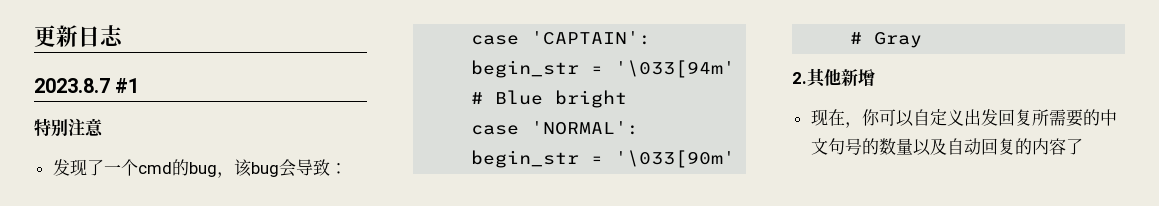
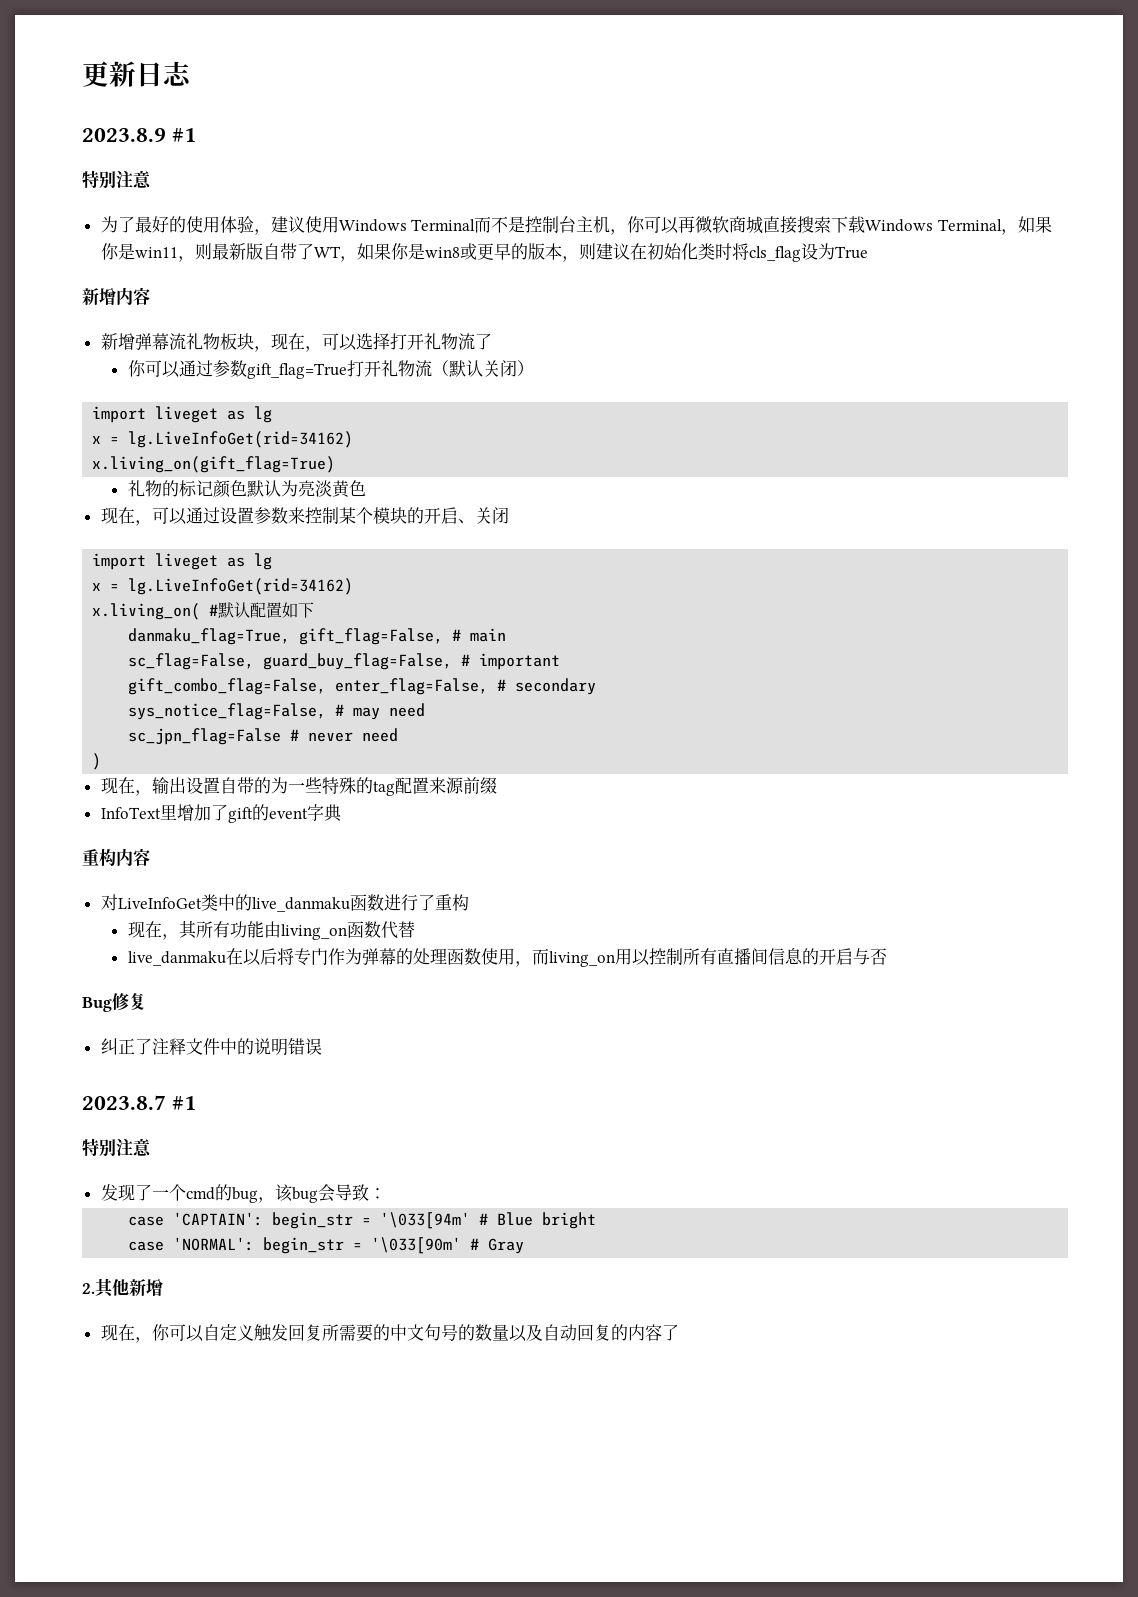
(124, 35) none -> [82,128,197,142] [82,170,151,189] [100,216,1052,235] [100,243,868,262] [82,287,150,306] [100,332,492,352] [127,360,534,379] [92,406,273,423] [92,431,354,448] [92,456,336,473] [127,480,366,498] [100,507,509,526] [92,553,273,570] [92,578,354,595] [92,602,315,620] [128,628,507,645] [128,653,561,670] [128,678,597,695] [128,703,426,720] [128,728,399,745] [92,753,102,770] [100,777,497,796] [100,804,342,823] [82,848,150,866] [100,894,469,912] [127,920,415,940] [127,948,887,967] [82,992,146,1012] [100,1038,322,1056] // 2023.8.9 #1 // 特别注意 // 为了最好的使用体验，建议使用Windows Terminal而不是控制台主机，你可以再微软商城直接搜索下载Windows Terminal，如果你是win11，则最新版自带了WT，如果你是win8或更早的版本，则建议在初始化类时将cls_flag设为True // 新增内容 // 新增弹幕流礼物板块，现在，可以选择打开礼物流了 // 你可以通过参数gift_flag=True打开礼物流（默认关闭） // import liveget as lg // x = lg.LiveInfoGet(rid=34162) // x.living_on(gift_flag=True) // 礼物的标记颜色默认为亮淡黄色 // 现在，可以通过设置参数来控制某个模块的开启、关闭 // import liveget as lg // x = lg.LiveInfoGet(rid=34162) // x.living_on( #默认配置如下 // danmaku_flag=True, gift_flag=False, # main // sc_flag=False, guard_buy_flag=False, # important // gift_combo_flag=False, enter_flag=False, # secondary // sys_notice_flag=False, # may need // sc_jpn_flag=False # never need // ) // 现在，输出设置自带的为一些特殊的tag配置来源前缀 // InfoText里增加了gift的event字典 // 重构内容 // 对LiveInfoGet类中的live_danmaku函数进行了重构 // 现在，其所有功能由living_on函数代替 // live_danmaku在以后将专门作为弹幕的处理函数使用，而living_on用以控制所有直播间信息的开启与否 // Bug修复 // 纠正了注释文件中的说明错误
[963,109,981,126] 出 -> [253,1324,272,1342] 触

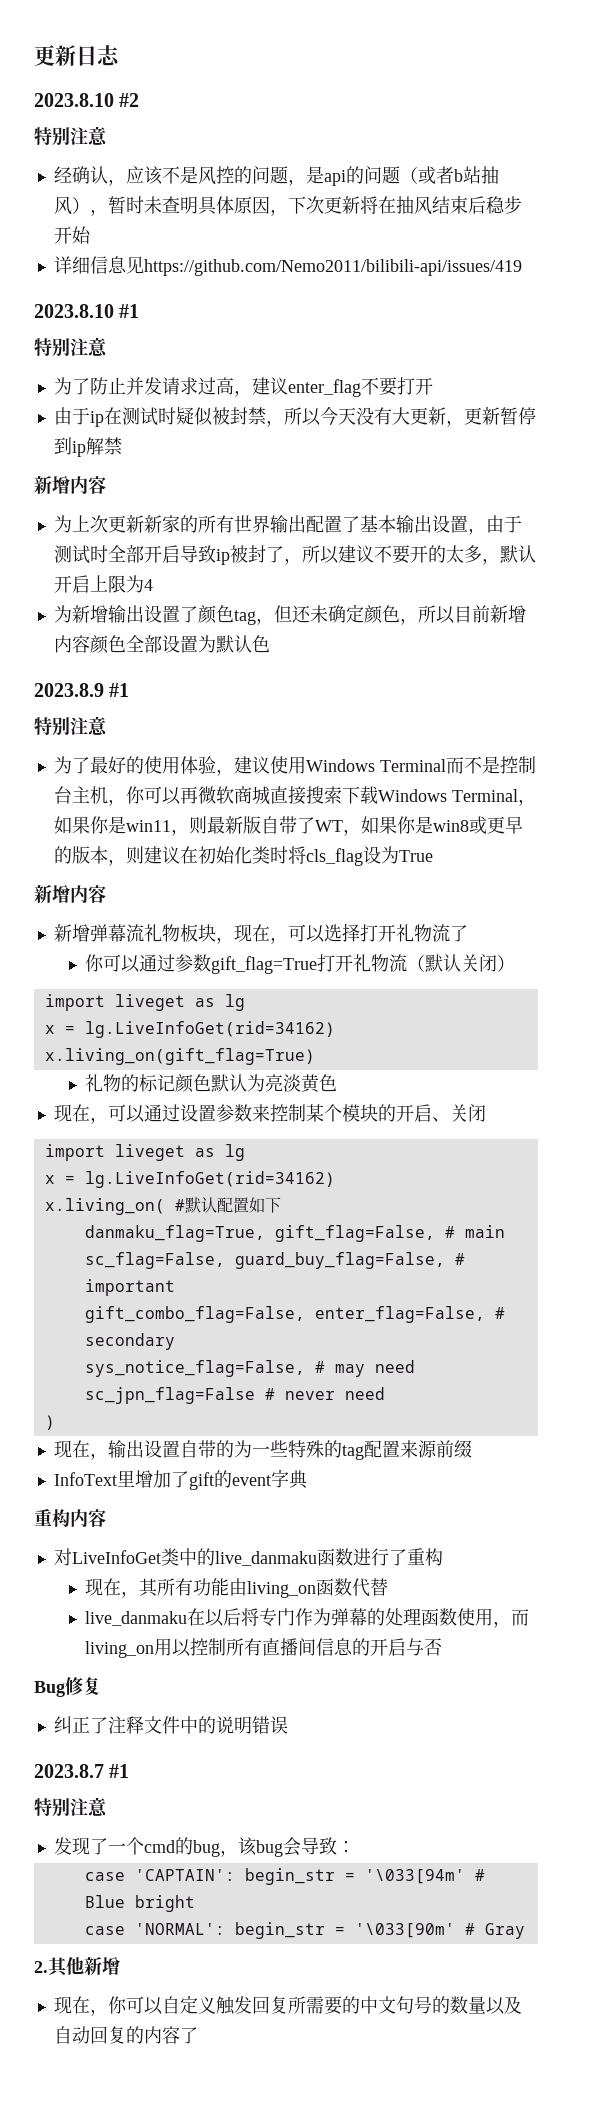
(192, 73) none -> [34,93,140,107] [34,126,107,146] [53,166,499,186] [53,196,522,216] [53,226,91,244] [53,256,522,276] [34,304,140,318] [34,337,107,357] [53,377,433,397] [53,406,536,427] [53,437,122,457] [34,476,106,494] [53,515,522,535] [53,545,536,565] [53,575,153,593] [53,604,526,625] [53,635,270,654] // 2023.8.10 #2 // 特别注意 // 经确认，应该不是风控的问题，是api的问题（或者b站抽风），暂时未查明具体原因，下次更新将在抽风结束后稳步开始 // 详细信息见https://github.com/Nemo2011/bilibili-api/issues/419 // 2023.8.10 #1 // 特别注意 // 为了防止并发请求过高，建议enter_flag不要打开 // 由于ip在测试时疑似被封禁，所以今天没有大更新，更新暂停到ip解禁 // 新增内容 // 为上次更新新家的所有世界输出配置了基本输出设置，由于测试时全部开启导致ip被封了，所以建议不要开的太多，默认开启上限为4 // 为新增输出设置了颜色tag，但还未确定颜色，所以目前新增内容颜色全部设置为默认色

